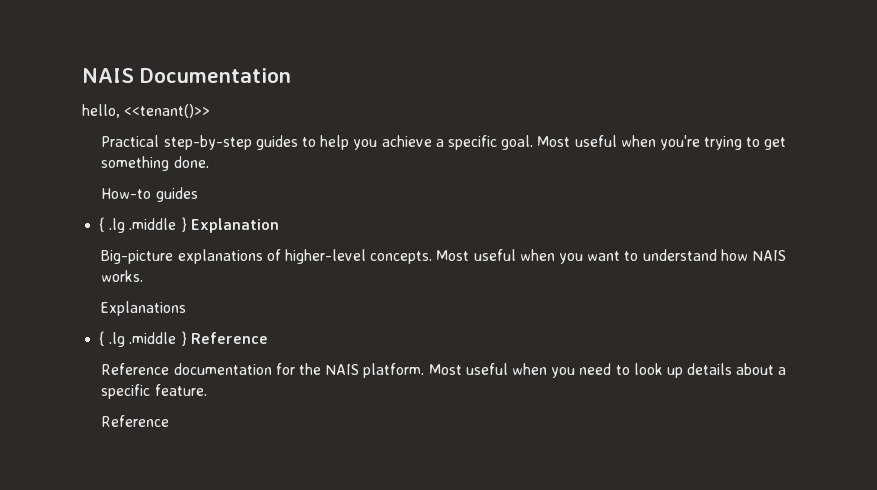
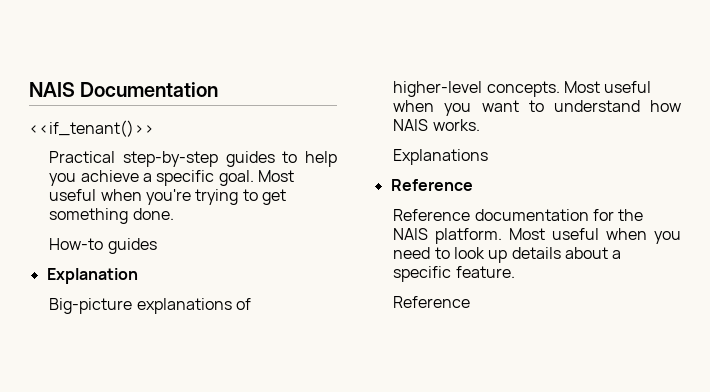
[82,104,211,118] hello, <<tenant()>> -> [29,120,154,137] <<if_tenant()>>
[99,217,187,233] { .lg .middle } -> (157, 246) none
[99,331,187,347] { .lg .middle } -> (489, 157) none

